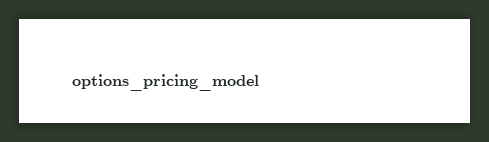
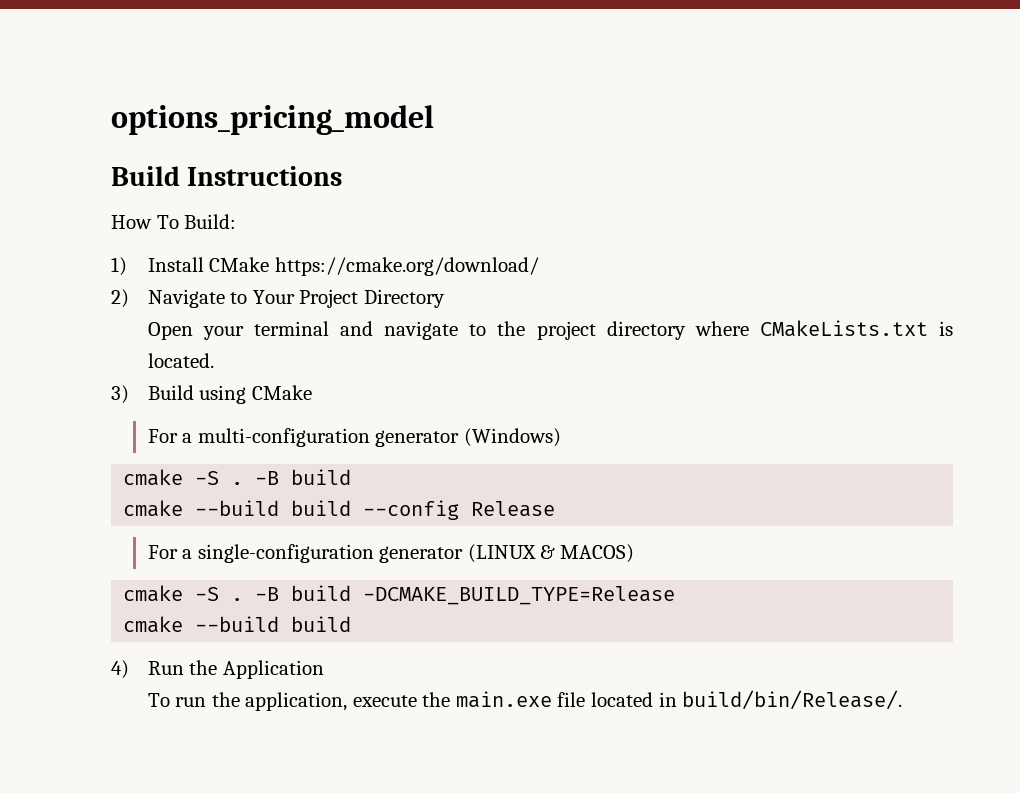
(259, 82) none -> [111,166,343,186] [111,214,237,229] [111,257,539,276] [111,289,445,308] [147,320,953,340] [147,353,214,368] [111,385,312,404] [147,428,561,447] [123,469,352,486] [123,500,556,520] [147,544,634,563] [123,585,676,605] [123,616,352,633] [111,660,324,679] [147,690,903,711] // Build Instructions // How To Build: // 1) Install CMake https://cmake.org/download/ // 2) Navigate to Your Project Directory // Open your terminal and navigate to the project directory where CMakeLists.txt is located. // 3) Build using CMake // For a multi-configuration generator (Windows) // cmake -S . -B build // cmake --build build --config Release // For a single-configuration generator (LINUX & MACOS) // cmake -S . -B build -DCMAKE_BUILD_TYPE=Release // cmake --build build // 4) Run the Application // To run the application, execute the main.exe file located in build/bin/Release/.

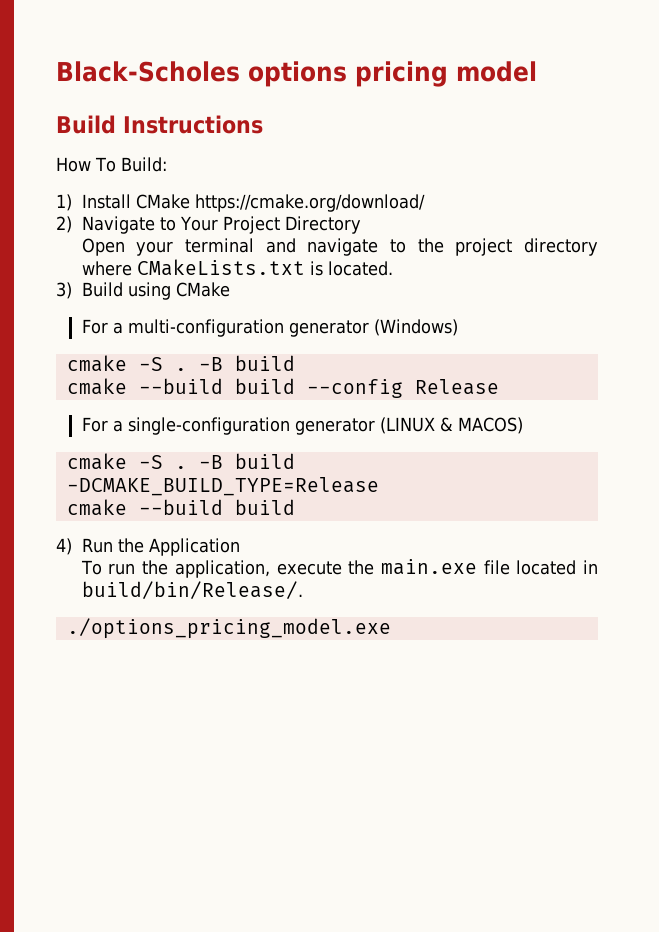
[111,105,434,135] options_pricing_model -> [56,61,537,87] Black-Scholes options pricing model
(903, 700) none -> [66,618,391,639] // ./options_pricing_model.exe

